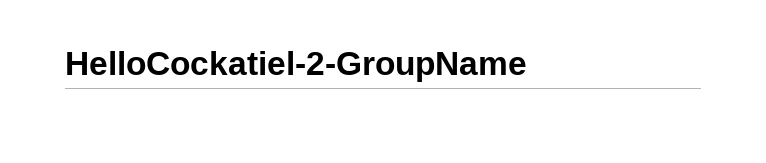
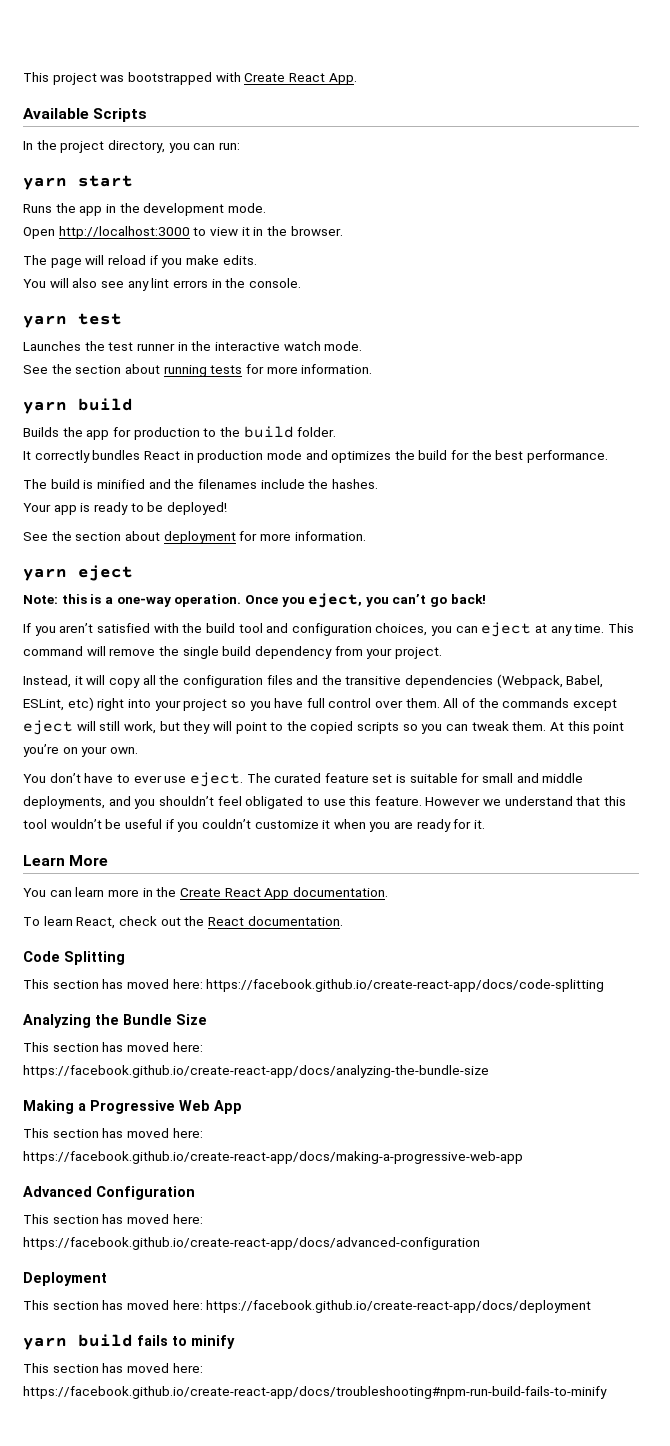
[65,51,527,82] HelloCockatiel-2-GroupName -> [23,72,357,85] [23,108,148,122] [23,140,240,153] [23,175,133,190] [23,203,266,216] [23,226,343,239] [23,255,257,268] [23,278,301,291] [23,313,122,328] [23,341,363,351] [23,364,373,377] [23,398,133,414] [23,426,337,440] [23,450,609,463] [23,479,378,489] [23,502,227,515] [23,531,366,544] [23,565,133,581] [23,593,486,608] [23,622,634,637] [23,646,442,659] [23,674,604,688] [23,697,617,711] [23,720,625,735] [23,744,138,757] [23,772,584,787] [23,796,627,809] [23,819,486,832] [23,855,109,866] [23,887,388,900] [23,916,343,929] [23,951,125,965] [23,979,605,992] [23,1014,207,1028] [23,1042,203,1052] [23,1065,489,1078] [23,1100,242,1114] [23,1128,203,1138] [23,1151,523,1164] [23,1186,195,1200] [23,1214,203,1224] [23,1237,480,1250] [23,1272,107,1286] [23,1300,592,1313] [23,1334,235,1350] [23,1363,203,1373] [23,1386,607,1399] This project was bootstrapped with Create React App. // Available Scripts // In the project directory, you can run: // yarn start // Runs the app in the development mode. // Open http://localhost:3000 to view it in the browser. // The page will reload if you make edits. // You will also see any lint errors in the console. // yarn test // Launches the test runner in the interactive watch mode. // See the section about running tests for more information. // yarn build // Builds the app for production to the build folder. // It correctly bundles React in production mode and optimizes the build for the best performance. // The build is minified and the filenames include the hashes. // Your app is ready to be deployed! // See the section about deployment for more information. // yarn eject // Note: this is a one-way operation. Once you eject, you can’t go back! // If you aren’t satisfied with the build tool and configuration choices, you can eject at any time. This command will remove the single build dependency from your project. // Instead, it will copy all the configuration files and the transitive dependencies (Webpack, Babel, ESLint, etc) right into your project so you have full control over them. All of the commands except eject will still work, but they will point to the copied scripts so you can tweak them. At this point you’re on your own. // You don’t have to ever use eject. The curated feature set is suitable for small and middle deployments, and you shouldn’t feel obligated to use this feature. However we understand that this tool wouldn’t be useful if you couldn’t customize it when you are ready for it. // Learn More // You can learn more in the Create React App documentation. // To learn React, check out the React documentation. // Code Splitting // This section has moved here: https://facebook.github.io/create-react-app/docs/code-splitting // Analyzing the Bundle Size // This section has moved here: https://facebook.github.io/create-react-app/docs/analyzing-the-bundle-size // Making a Progressive Web App // This section has moved here: https://facebook.github.io/create-react-app/docs/making-a-progressive-web-app // Advanced Configuration // This section has moved here: https://facebook.github.io/create-react-app/docs/advanced-configuration // Deployment // This section has moved here: https://facebook.github.io/create-react-app/docs/deployment // yarn build fails to minify // This section has moved here: https://facebook.github.io/create-react-app/docs/troubleshooting#npm-run-build-fails-to-minify

